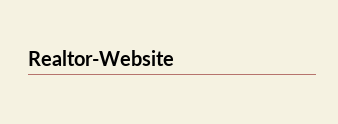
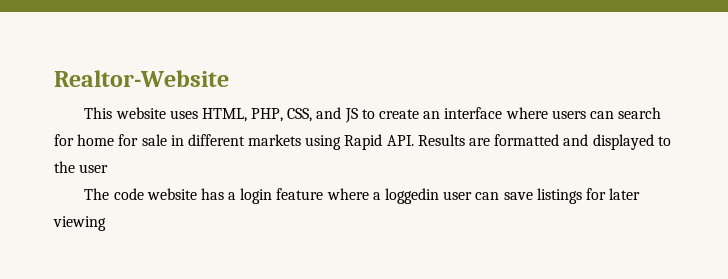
(174, 58) none -> [84,107,662,123] [54,134,671,150] [54,161,109,173] [84,188,641,204] [53,216,106,231] // This website uses HTML, PHP, CSS, and JS to create an interface where users can search for home for sale in different markets using Rapid API. Results are formatted and displayed to the user // The code website has a login feature where a loggedin user can save listings for later viewing

